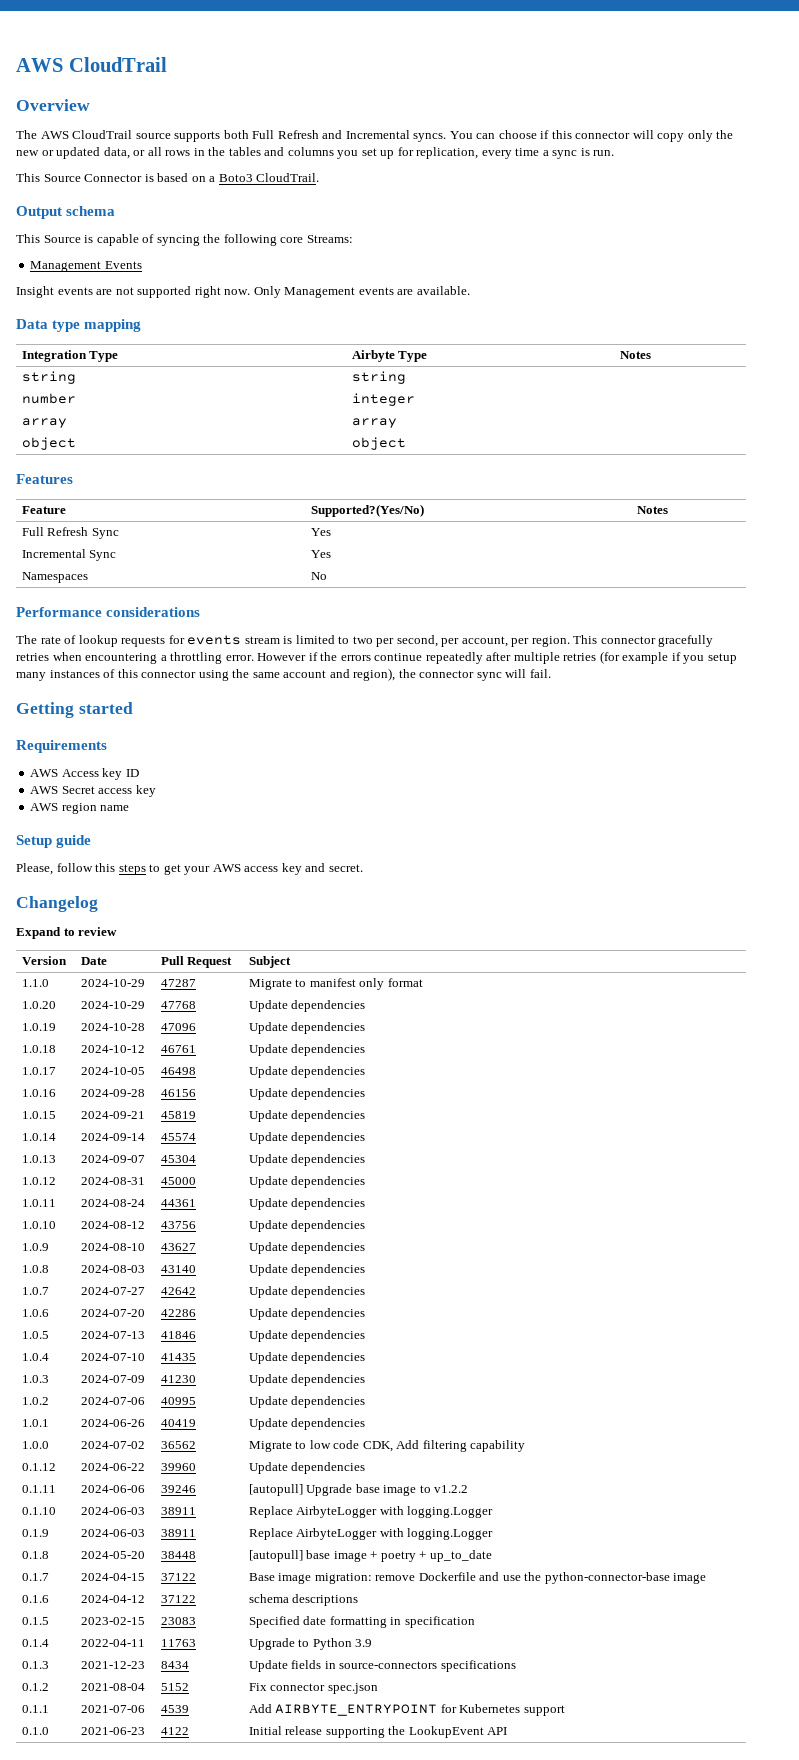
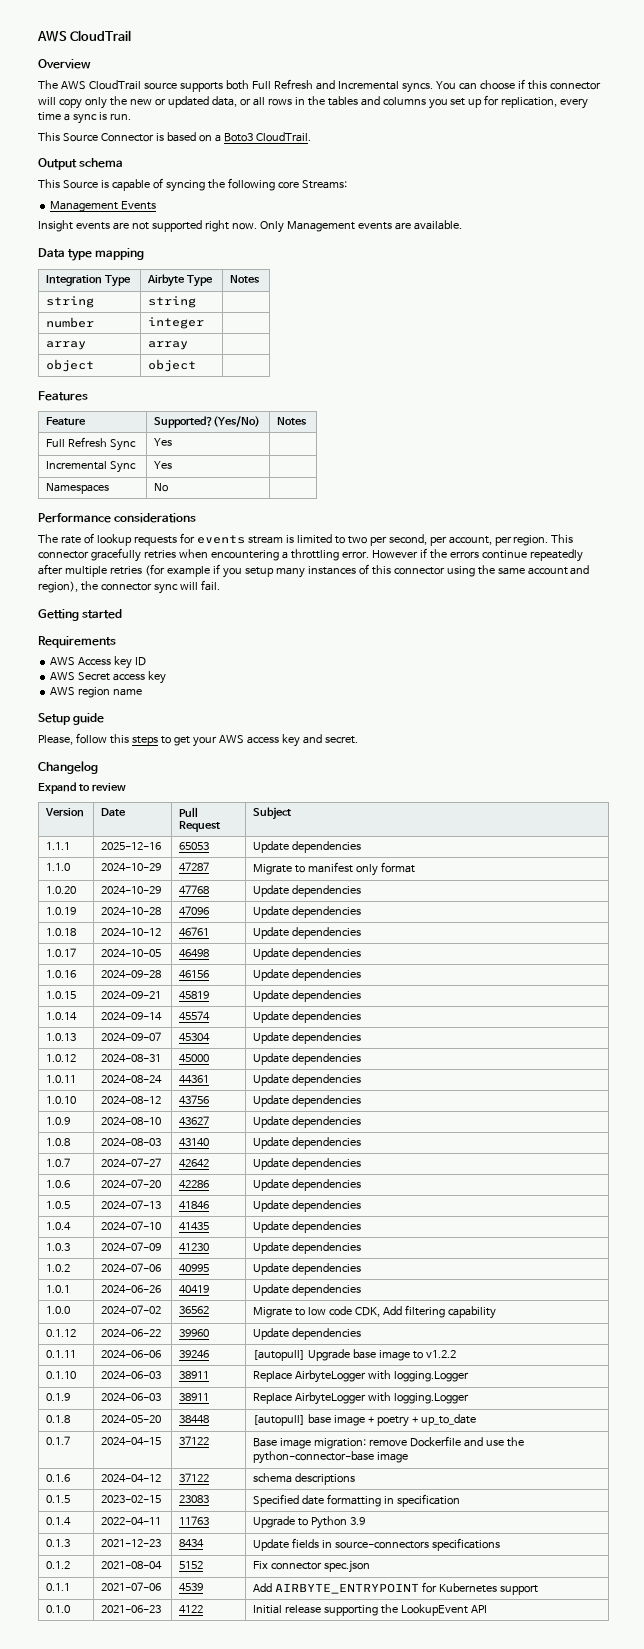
(291, 962) none -> [46,842,71,850] [101,842,162,850] [179,842,210,850] [253,841,362,853] // 1.1.1 | 2025-12-16 | 65053 | Update dependencies

